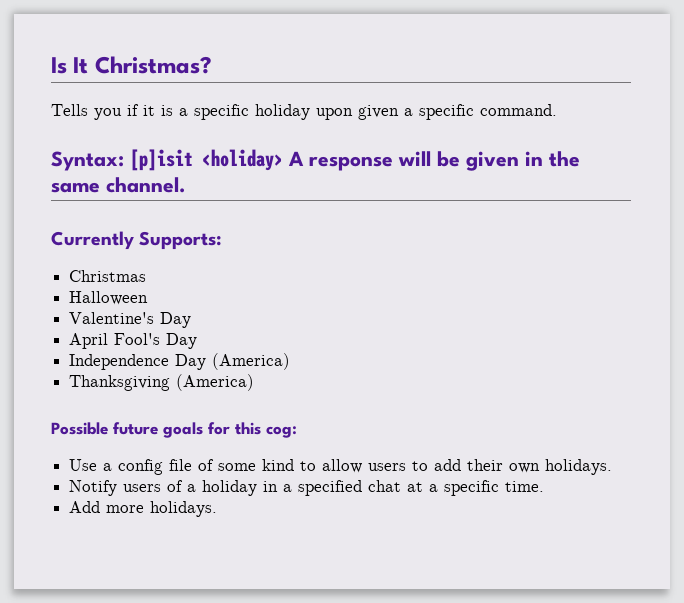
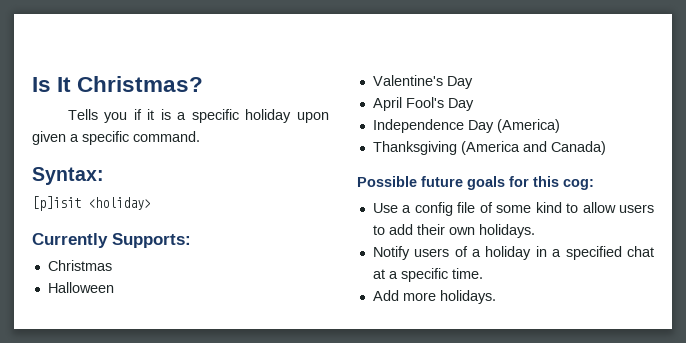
(124, 161) none -> (104, 176) //
[288,151,580,171] [51,177,186,193] A response will be given in the same channel. -> (151, 203) none
[176,374,255,391] (America) -> [460,141,606,155] (America and Canada)

